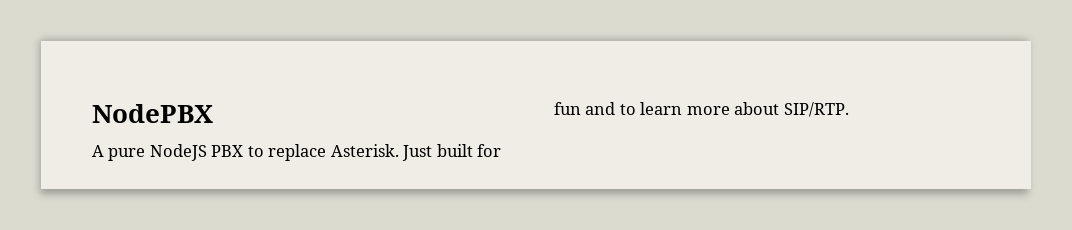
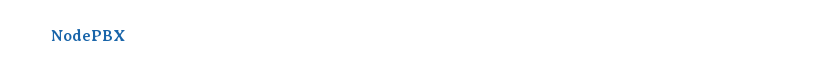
[92,144,502,161] [554,102,849,117] // A pure NodeJS PBX to replace Asterisk. Just built for fun and to learn more about SIP/RTP. -> (125, 35) none

